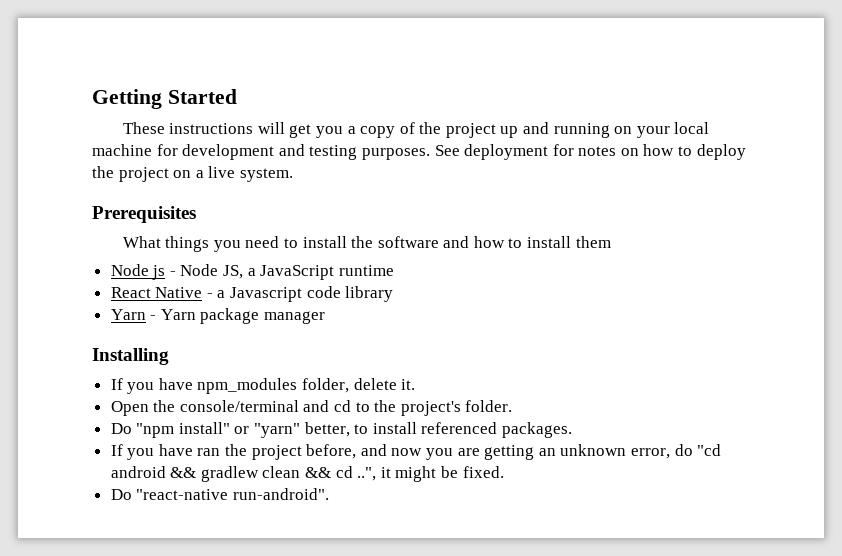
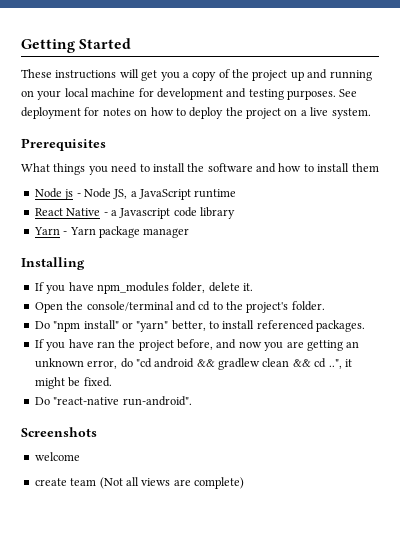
(329, 494) none -> [21,427,97,437] [34,452,80,461] [34,477,244,489] // Screenshots // welcome // create team (Not all views are complete)

